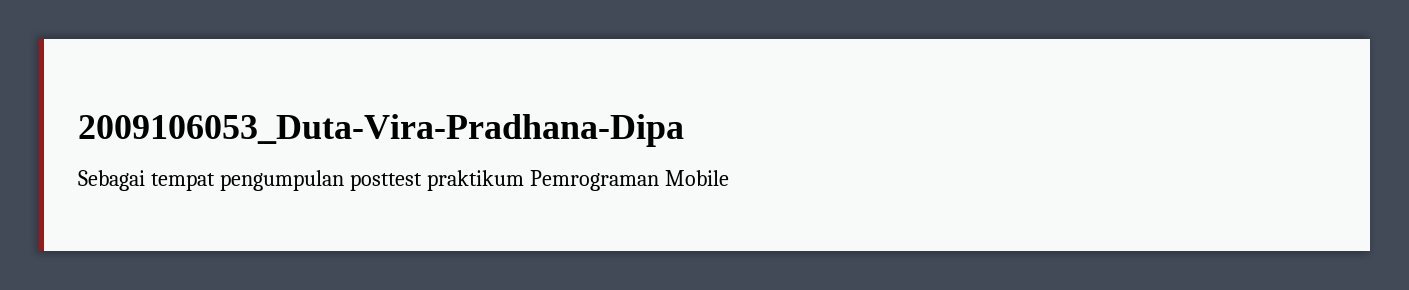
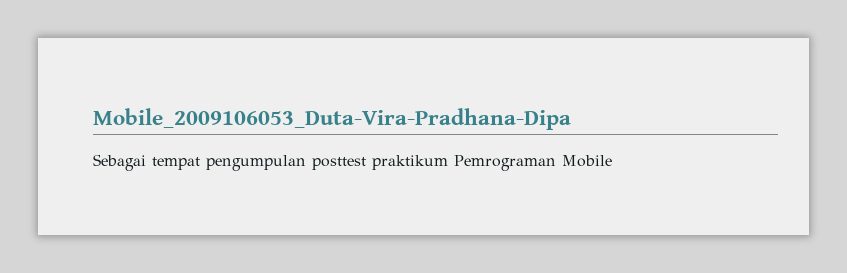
[78,114,684,147] 2009106053_Duta-Vira-Pradhana-Dipa -> [93,108,571,130] Mobile_2009106053_Duta-Vira-Pradhana-Dipa

